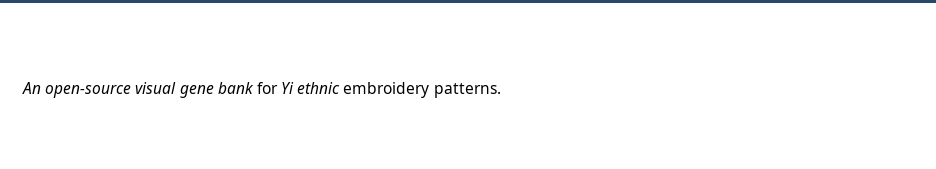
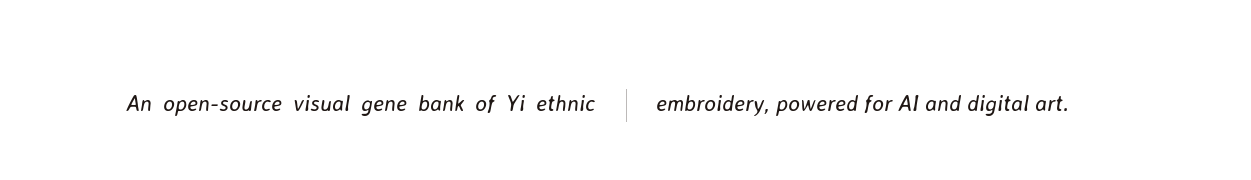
[256,82,278,94] for -> [475,95,498,113] of
[343,82,501,98] embroidery patterns. -> [656,95,1069,116] embroidery, powered for AI and digital art.

